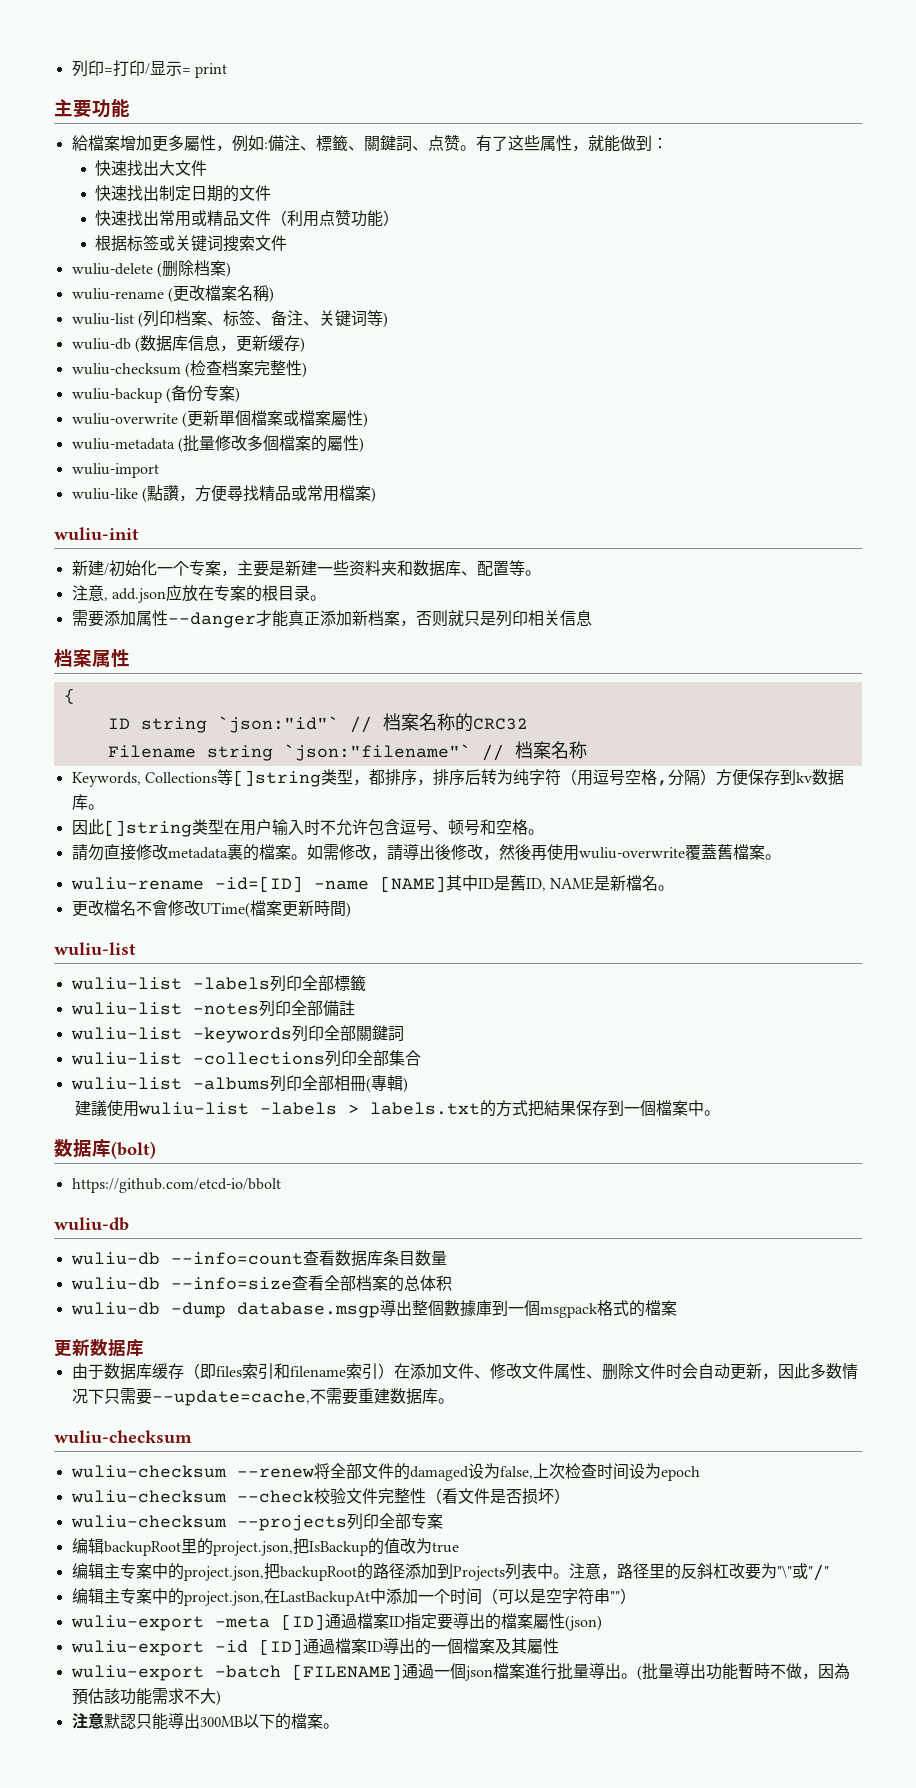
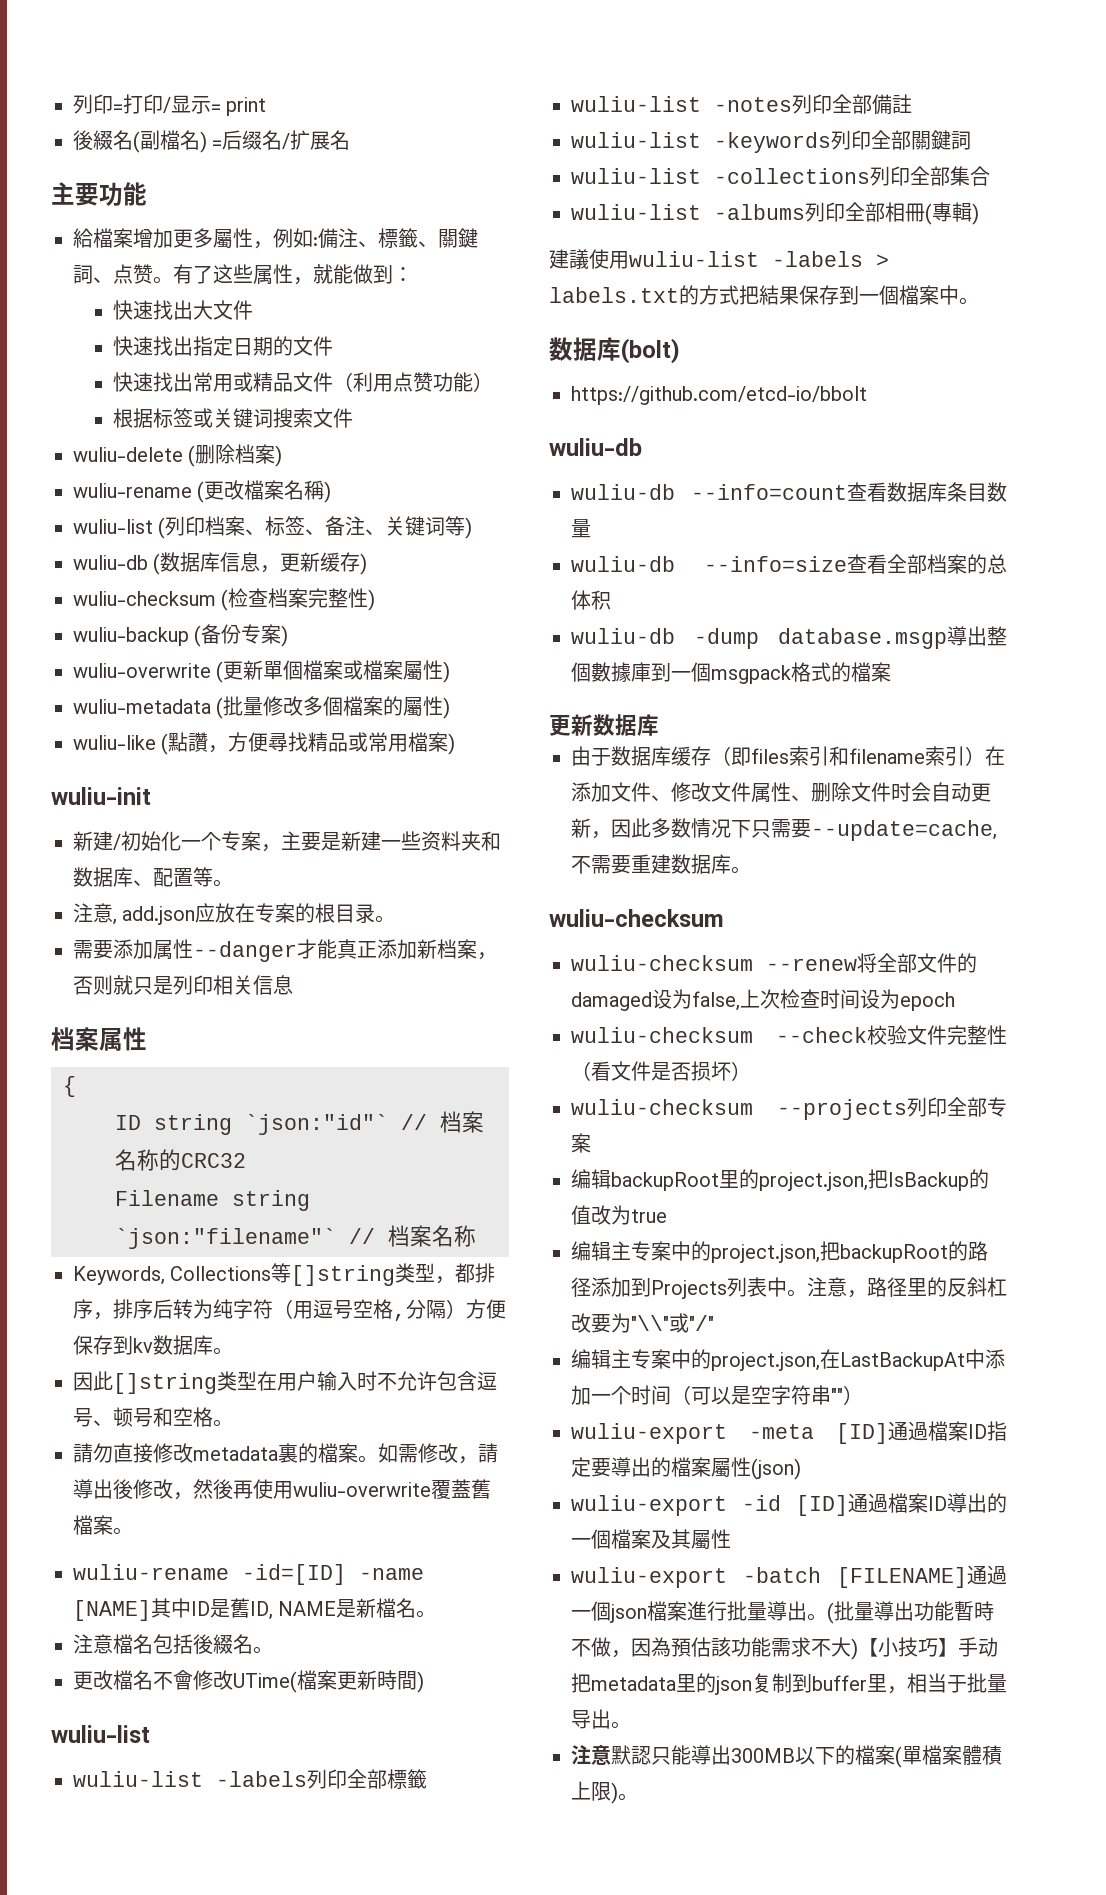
(227, 70) none -> [73,130,351,153] // 後綴名(副檔名) =后缀名/扩展名
[159,185,176,201] 制 -> [192,336,213,356] 指
[71,463,159,478] // wuliu-import -> (451, 708) none
(674, 888) none -> [73,1634,273,1654] // 注意檔名包括後綴名。
[776,1565,792,1578] "\" -> [631,1315,669,1331] "\\"
(221, 1698) none -> [858,1637,998,1657] [571,1673,1007,1695] [571,1709,631,1729] 【小技巧】手动把metadata里的json复制到buffer里，相当于批量导出。
(323, 1721) none -> [895,1745,1002,1768] [571,1781,618,1804] (單檔案體積上限)

